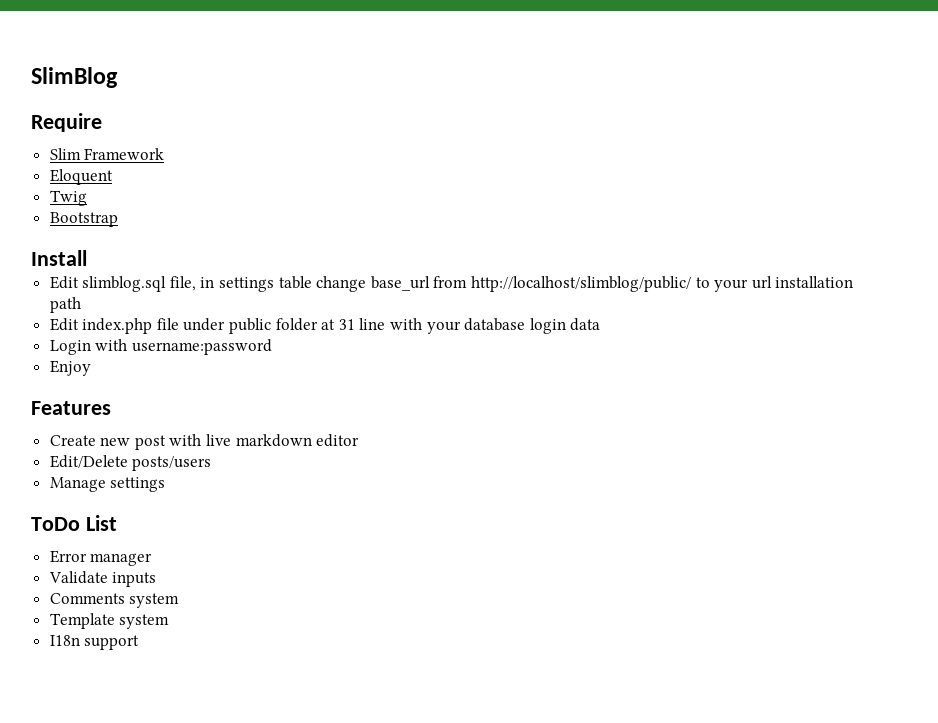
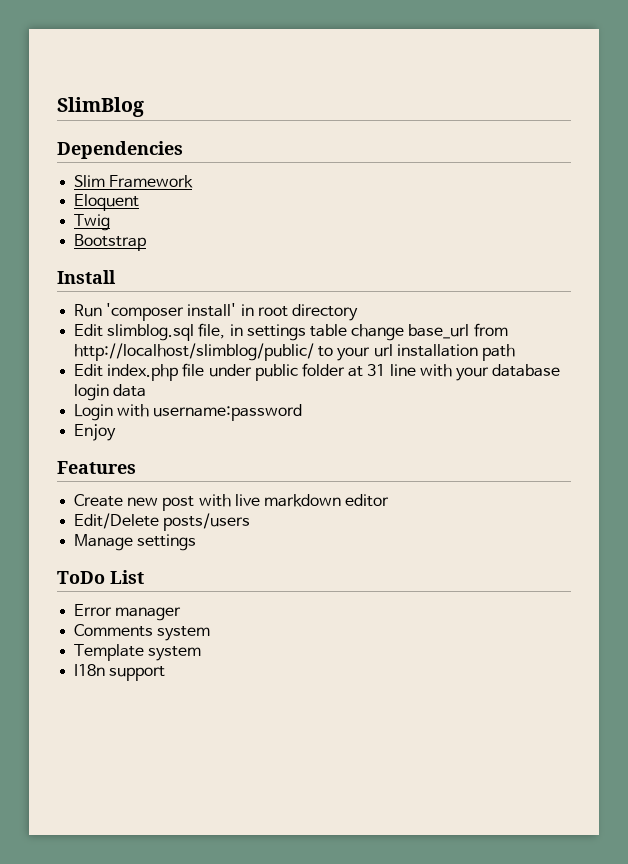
[31,113,102,132] Require -> [57,141,183,159] Dependencies
(87, 258) none -> [74,303,358,321] // Run 'composer install' in root directory
[48,571,157,587] // Validate inputs -> (182, 614) none

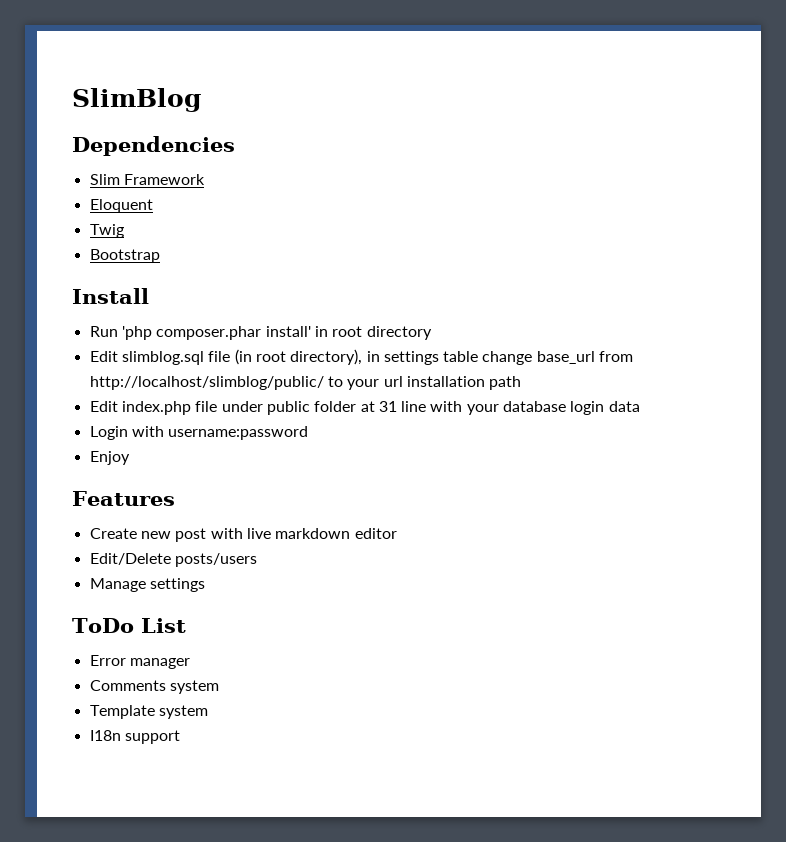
[106,303,185,321] 'composer -> [121,326,262,340] 'php composer.phar
[198,323,226,339] file, -> [208,349,363,365] file (in root directory),

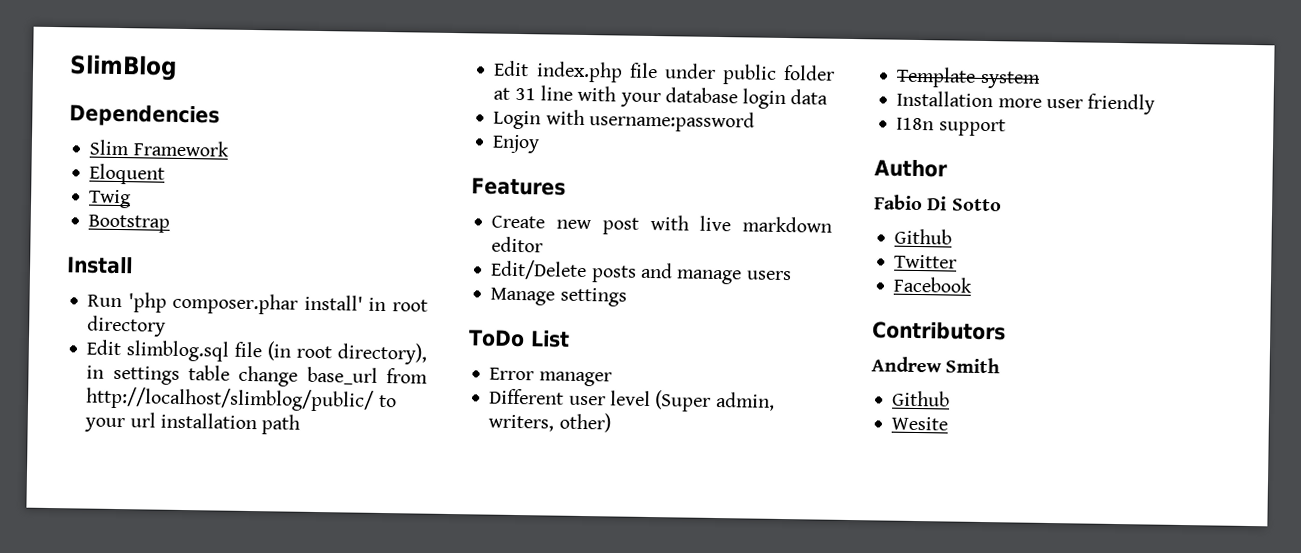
[174,553,257,567] posts/users -> [590,262,792,285] posts and manage users
[89,680,219,694] [89,705,208,719] [89,730,180,744] Comments system // Template system // I18n support -> [489,388,775,412] [488,412,611,433] [896,66,1041,89] [896,90,1156,115] [896,117,1006,137] [874,159,948,178] [874,194,1002,212] [894,228,953,245] [894,254,958,269] [893,276,974,293] [872,321,1006,341] [871,356,1001,374] [892,390,951,407] [891,416,949,431] Different user level (Super admin, writers, other) // Template system // Installation more user friendly // I18n support // Author // Fabio Di Sotto // Github // Twitter // Facebook // Contributors // Andrew Smith // Github // Wesite

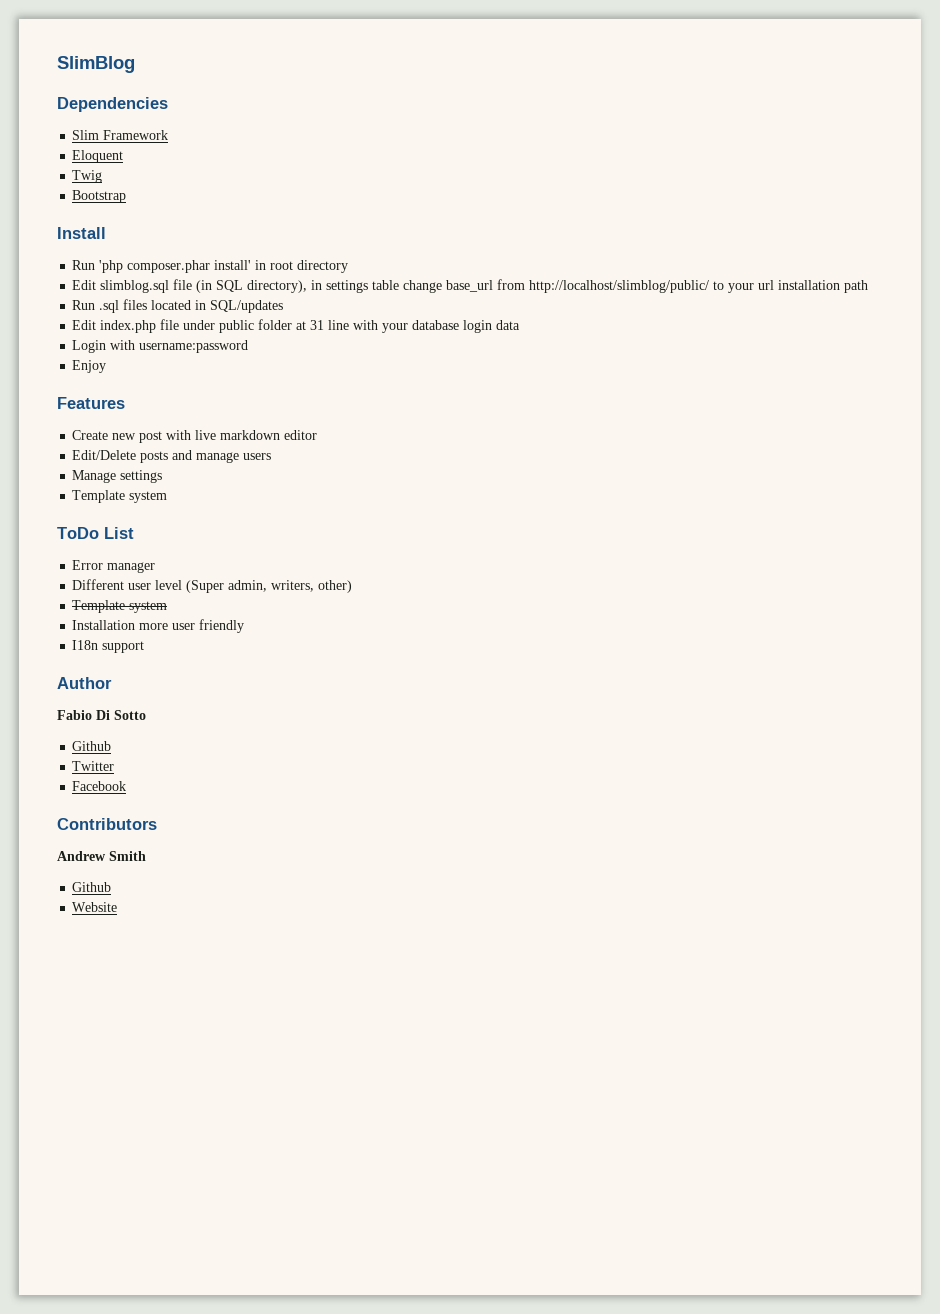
[296,345,333,359] root -> [216,280,244,292] SQL
(301, 424) none -> [72,299,284,313] // Run .sql files located in SQL/updates
(627, 297) none -> [72,490,168,503] // Template system
[891,416,949,431] Wesite -> [72,902,118,912] Website

